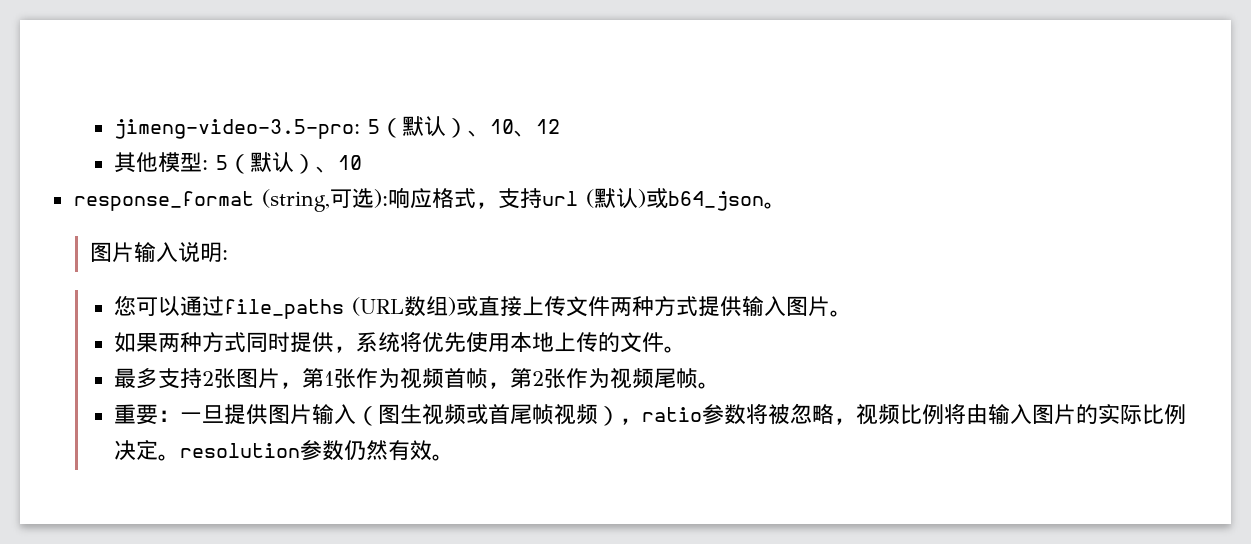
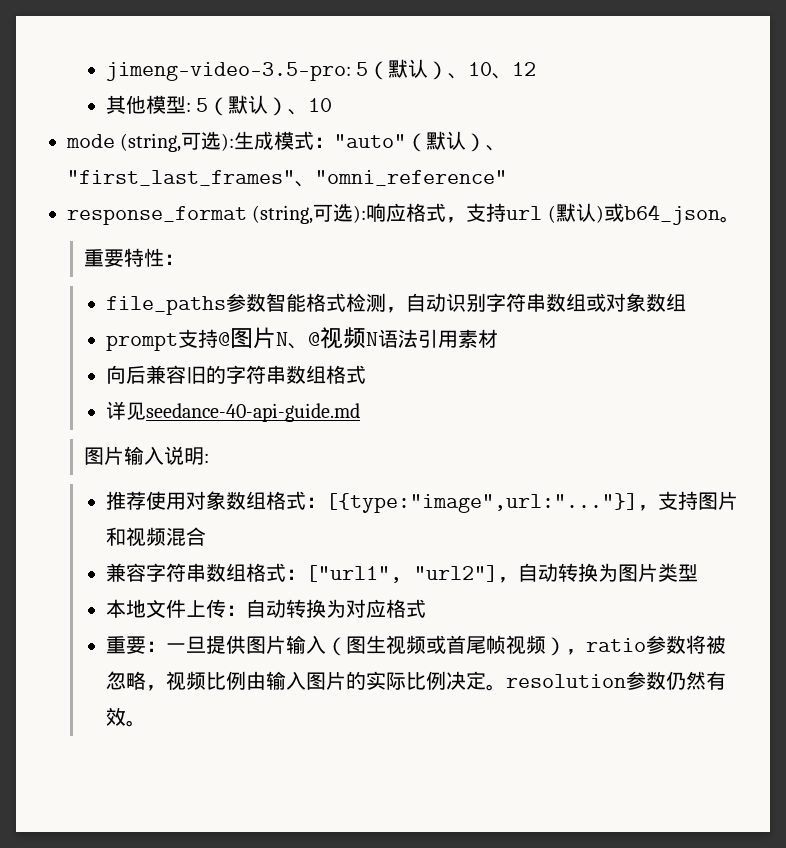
(362, 162) none -> [66,131,507,152] [67,170,507,187] // mode (string,可选):生成模式："auto"（默认）、"first_last_frames"、"omni_reference"
[90,242,229,263] [113,295,852,319] [113,331,686,353] [113,368,720,389] 图片输入说明: // 您可以通过file_paths (URL数组)或直接上传文件两种方式提供输入图片。 // 如果两种方式同时提供，系统将优先使用本地上传的文件。 // 最多支持2张图片，第1张作为视频首帧，第2张作为视频尾帧。 -> [84,248,185,267] [106,293,687,315] [106,327,499,351] [106,365,367,384] [106,401,361,422] [84,446,210,465] [106,491,739,513] [106,527,207,547] [106,563,699,583] [106,599,427,618] 重要特性： // file_paths参数智能格式检测，自动识别字符串数组或对象数组 // prompt支持@图片N、@视频N语法引用素材 // 向后兼容旧的字符串数组格式 // 详见seedance-40-api-guide.md // 图片输入说明: // 推荐使用对象数组格式：[{type:"image",url:"..."}]，支持图片和视频混合 // 兼容字符串数组格式：["url1", "url2"]，自动转换为图片类型 // 本地文件上传：自动转换为对应格式
[943,403,966,424] 将 -> (247, 680) none

